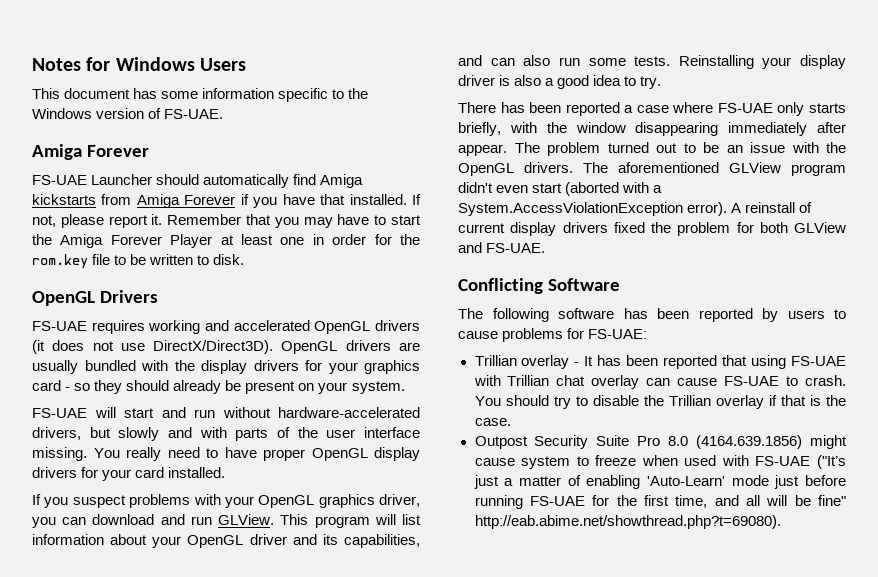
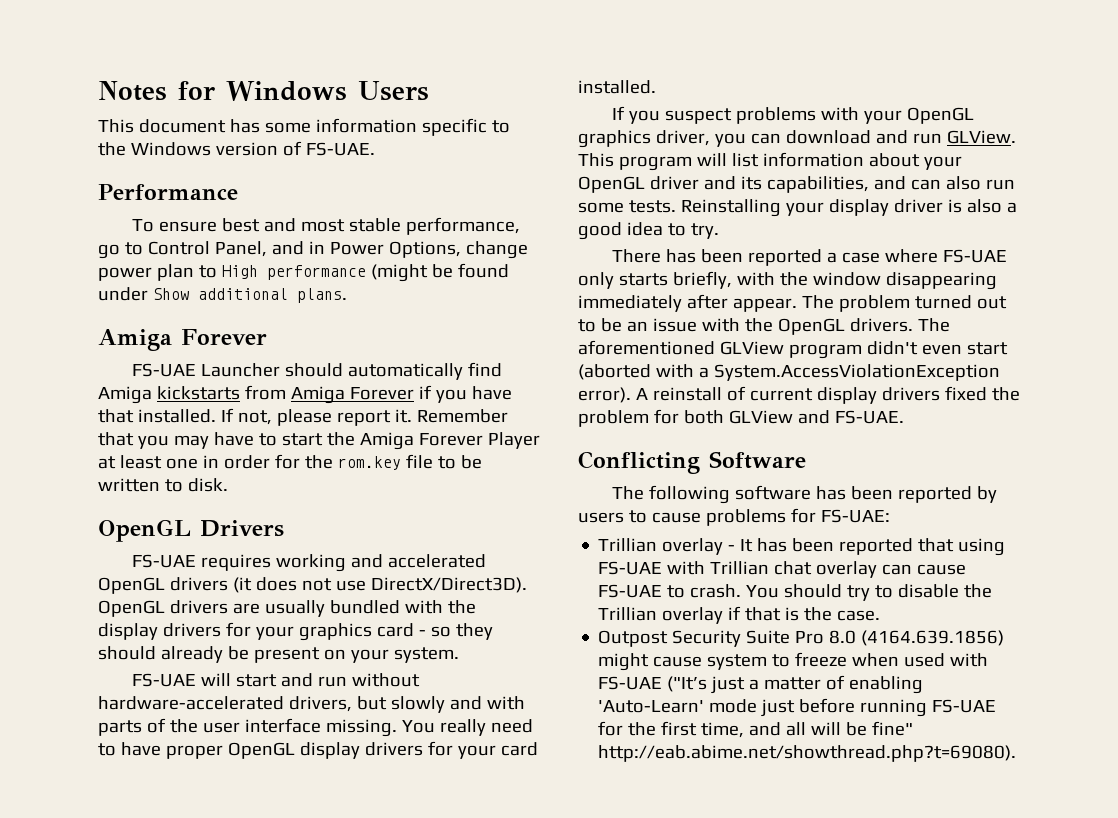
(224, 114) none -> [98,184,238,200] [132,217,521,235] [98,241,528,259] [98,263,509,282] [98,287,347,303] // Performance // To ensure best and most stable performance, go to Control Panel, and in Power Options, change power plan to High performance (might be found under Show additional plans.

